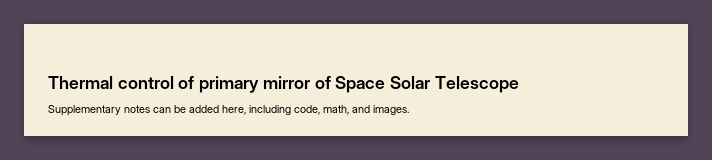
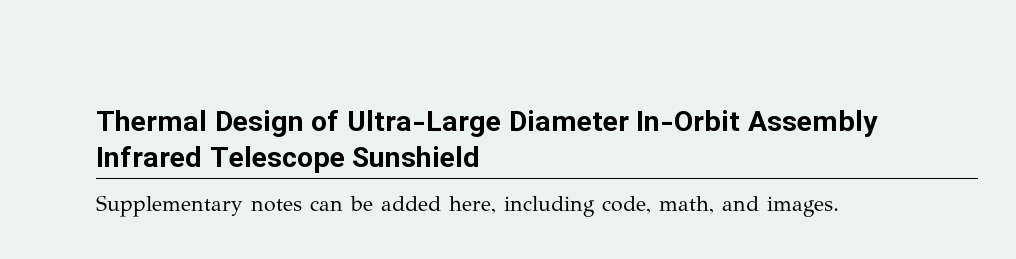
[117,76,431,93] control of primary mirror of Space Solar -> [214,110,879,137] [96,146,202,167] Design of Ultra-Large Diameter In-Orbit Assembly Infrared
(519, 84) none -> [352,146,481,167] Sunshield

